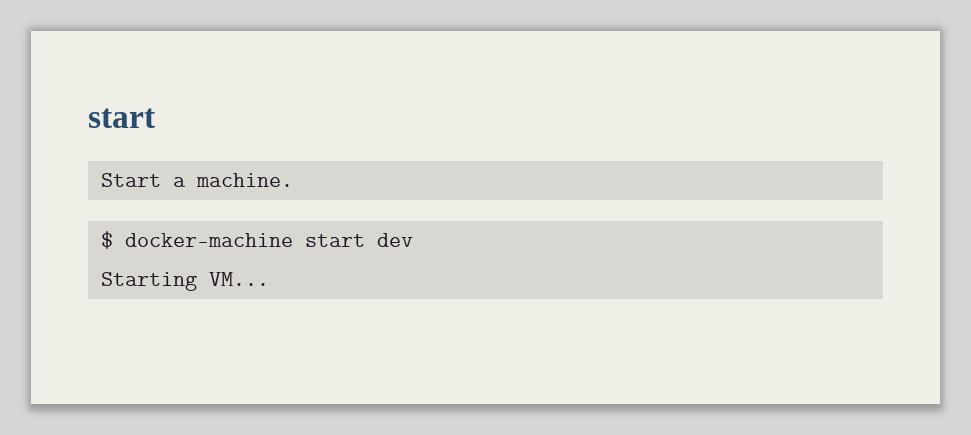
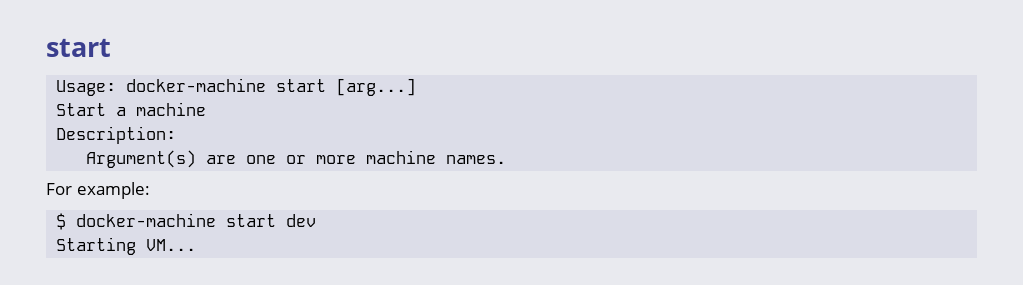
[100,173,293,187] Start a machine. -> [56,78,417,96] [56,102,207,116] [56,126,177,144] [86,150,507,168] [46,182,150,199] Usage: docker-machine start [arg...] // Start a machine // Description: // Argument(s) are one or more machine names. // For example:

